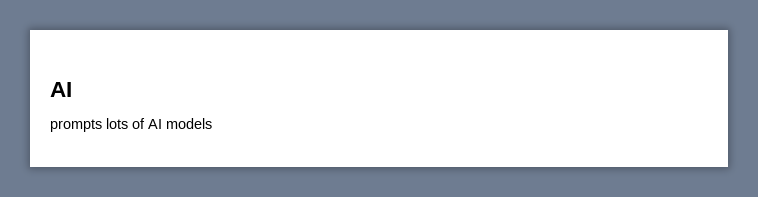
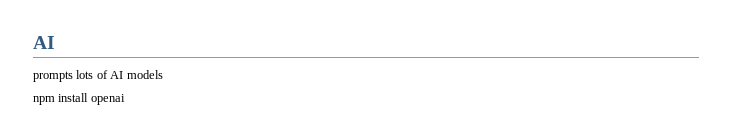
(212, 123) none -> [33,93,125,105] // npm install openai

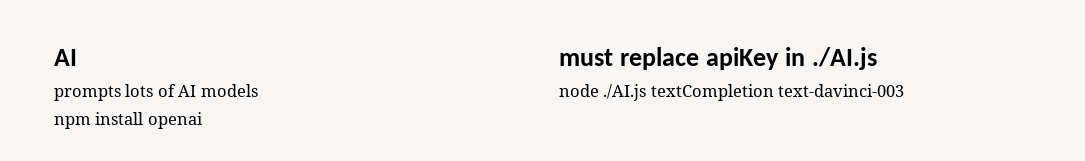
(125, 99) none -> [559,47,877,70] [559,84,905,101] // must replace apiKey in ./AI.js // node ./AI.js textCompletion text-davinci-003

